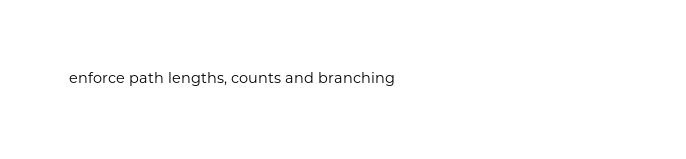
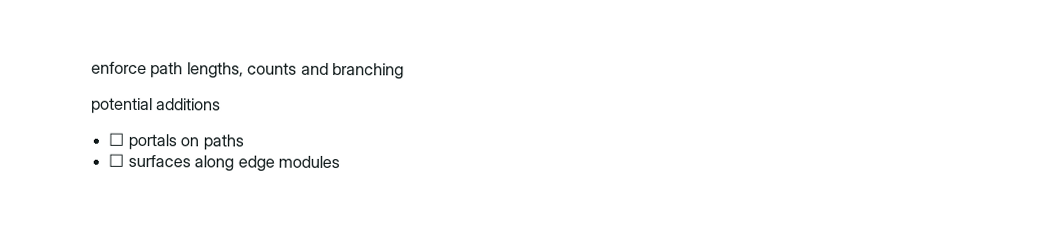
(395, 79) none -> [91,97,222,115] [108,132,244,151] [108,153,340,172] // potential additions // ☐ portals on paths // ☐ surfaces along edge modules

